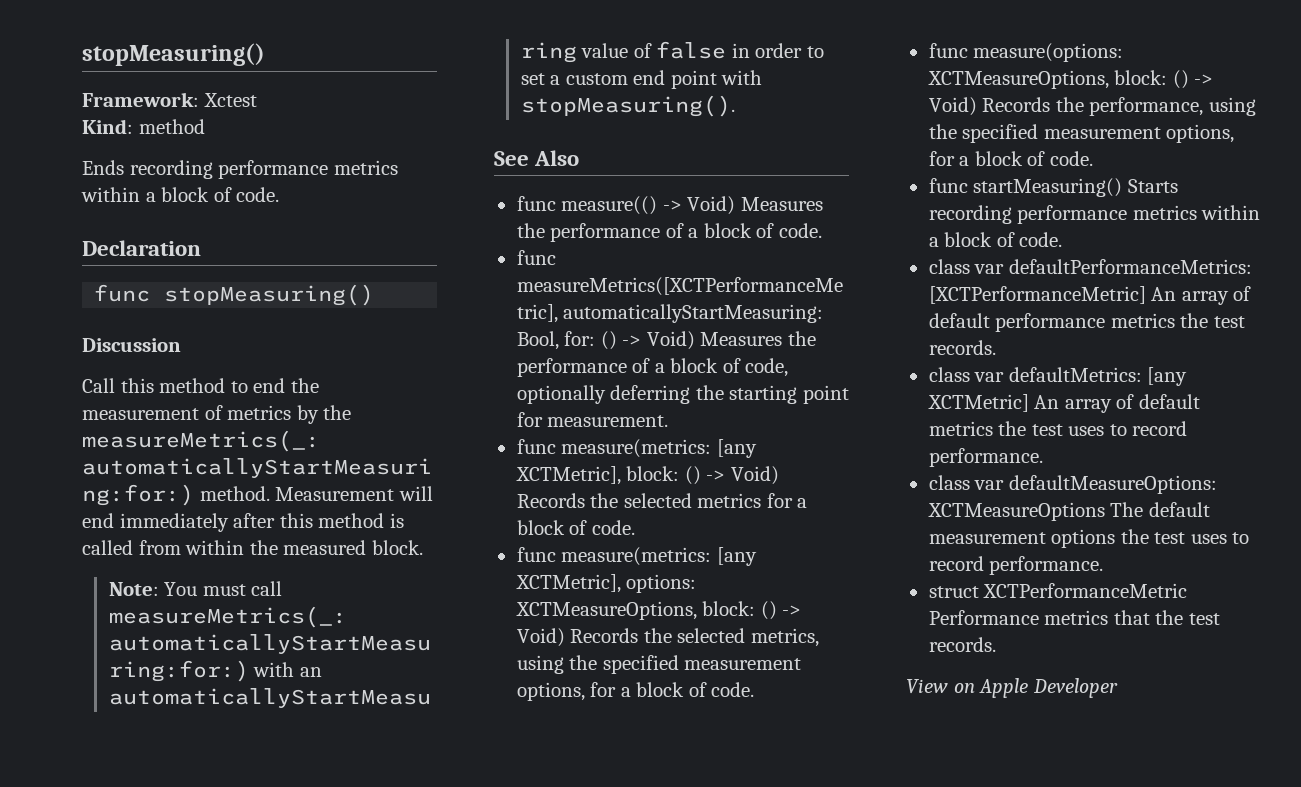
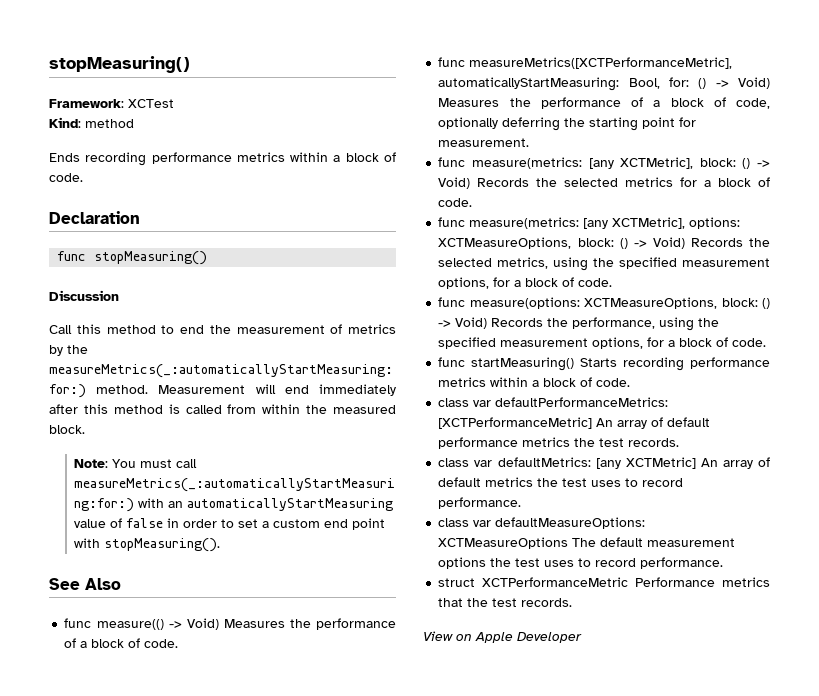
[203,93,257,107] Xctest -> [128,99,174,108] XCTest

